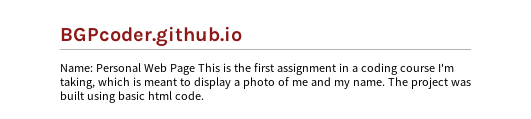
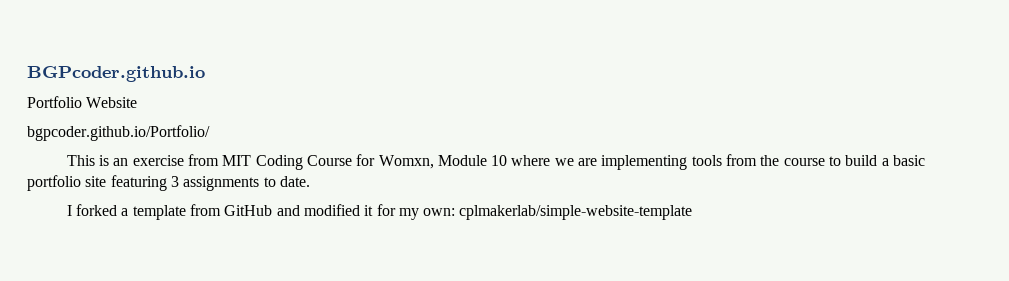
[60,63,454,75] [60,77,471,89] [60,91,204,103] Name: Personal Web Page This is the first assignment in a coding course I'm taking, which is meant to display a photo of me and my name. The project was built using basic html code. -> [27,96,138,108] [27,125,210,141] [66,154,925,170] [27,175,310,191] [66,204,693,220] Portfolio Website // bgpcoder.github.io/Portfolio/ // This is an exercise from MIT Coding Course for Womxn, Module 10 where we are implementing tools from the course to build a basic portfolio site featuring 3 assignments to date. // I forked a template from GitHub and modified it for my own: cplmakerlab/simple-website-template

